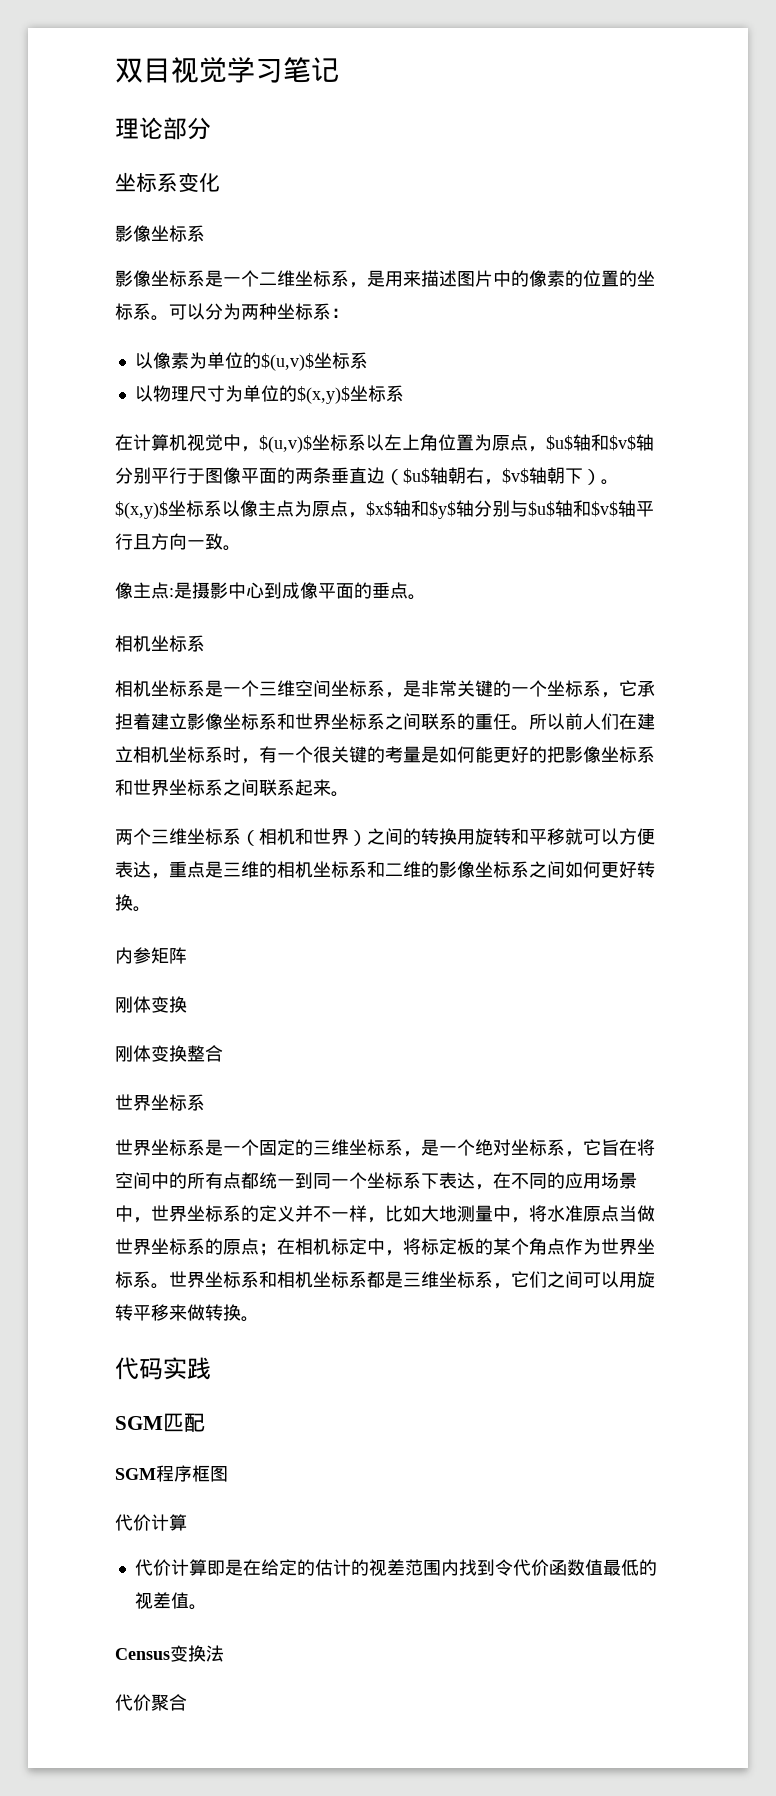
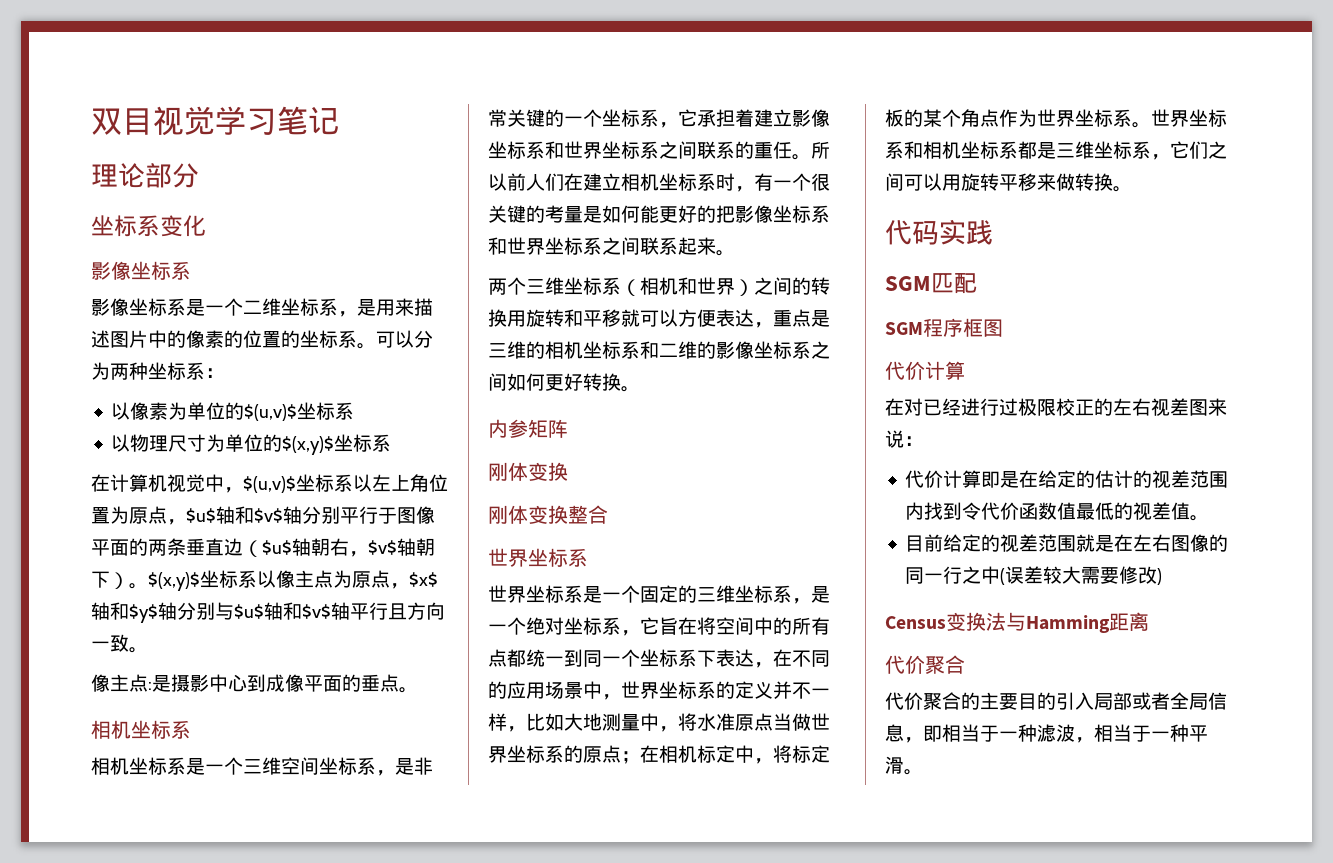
(187, 1522) none -> [885,398,1227,416] [885,430,923,448] // 在对已经进行过极限校正的左右视差图来说：
(207, 1607) none -> [905,534,1229,552] [905,566,1163,585] // 目前给定的视差范围就是在左右图像的同一行之中(误差较大需要修改)
[115,1694,187,1711] // 代价聚合 -> [1006,612,1149,633] [885,655,965,674] [885,692,1227,710] [885,724,1208,743] [885,756,923,775] 与Hamming距离 // 代价聚合 // 代价聚合的主要目的引入局部或者全局信息，即相当于一种滤波，相当于一种平滑。

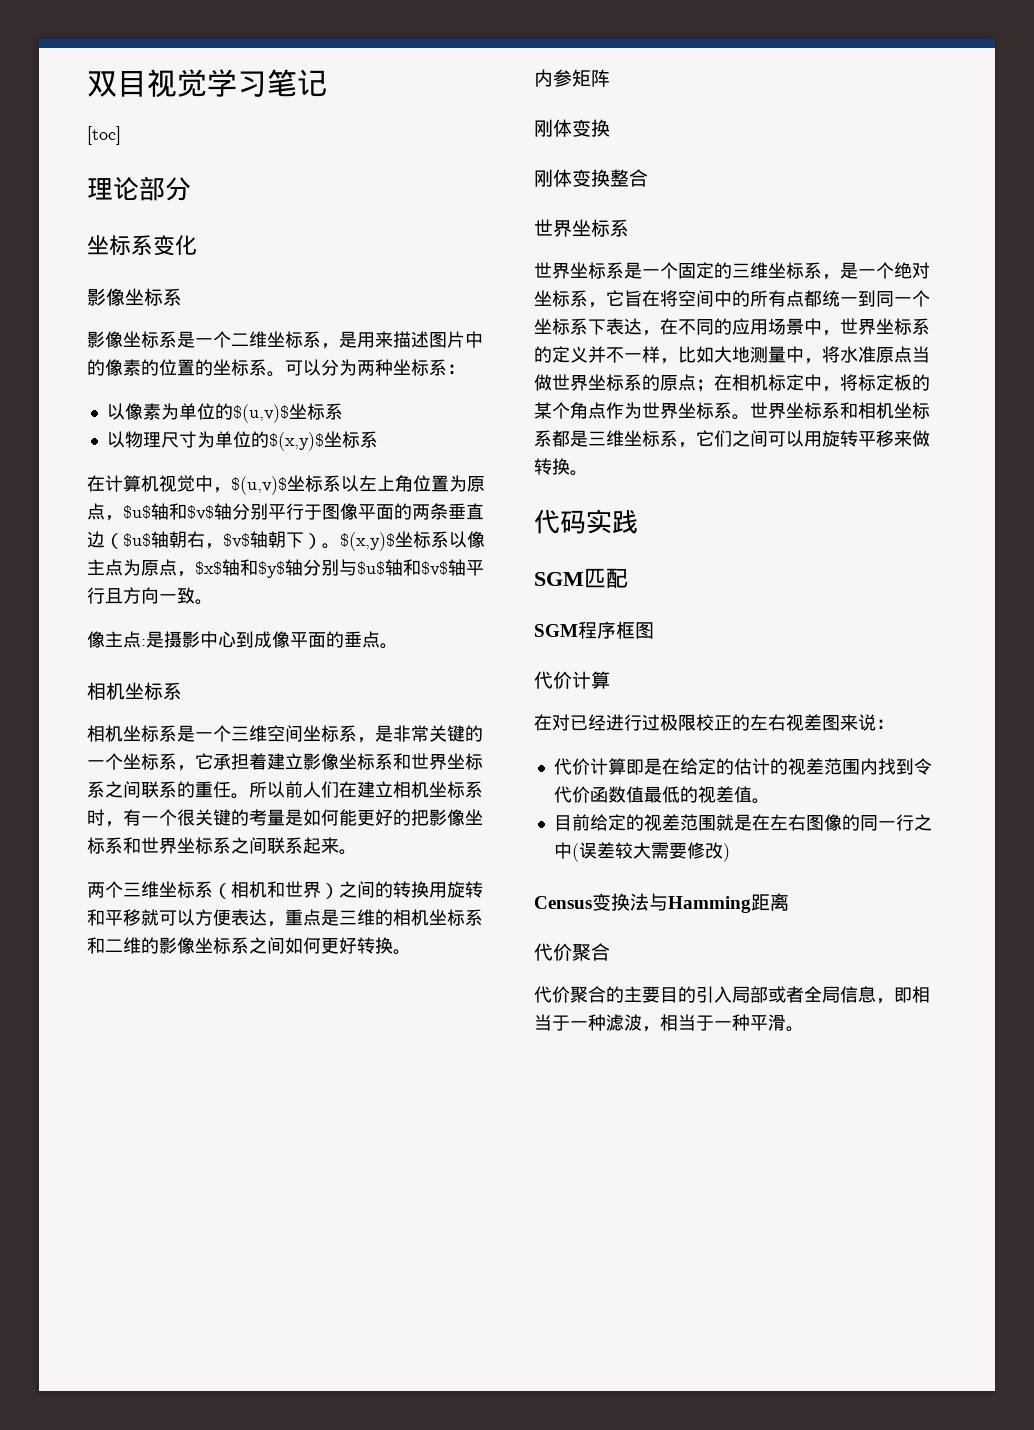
(339, 120) none -> [87,126,121,145] // [toc]

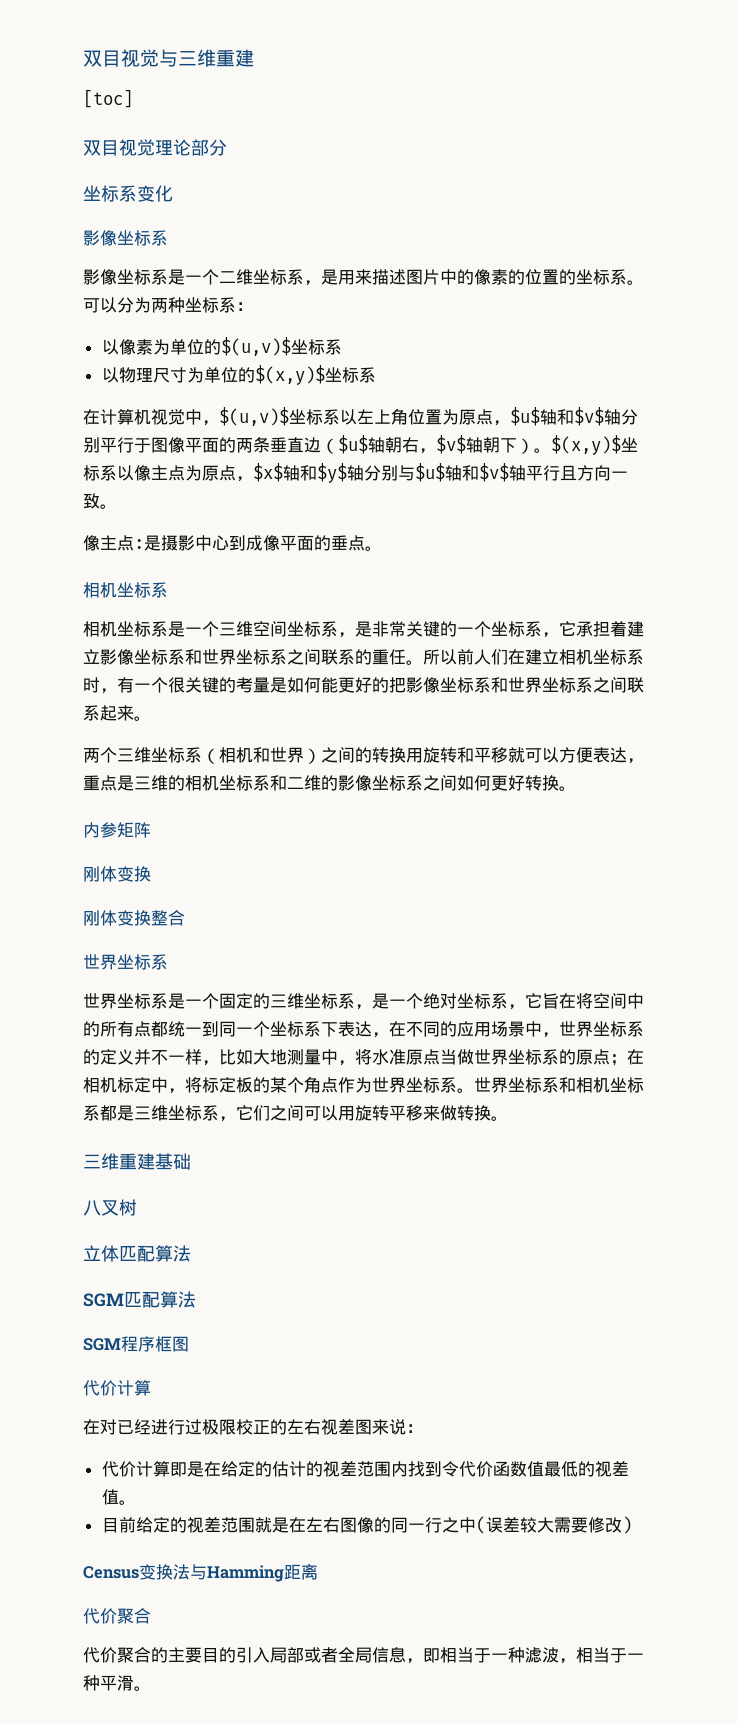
[87,69,327,98] 双目视觉学习笔记 -> [83,49,254,67] 双目视觉与三维重建
(121, 135) none -> [83,139,155,156] 双目视觉
[534,509,638,534] 代码实践 -> [83,1153,191,1170] [83,1199,137,1216] [83,1245,191,1262] 三维重建基础 // 八叉树 // 立体匹配算法
(628, 578) none -> [160,1291,196,1308] 算法

